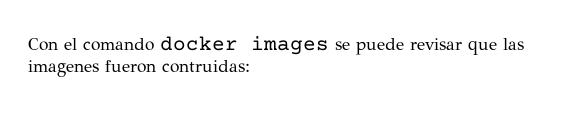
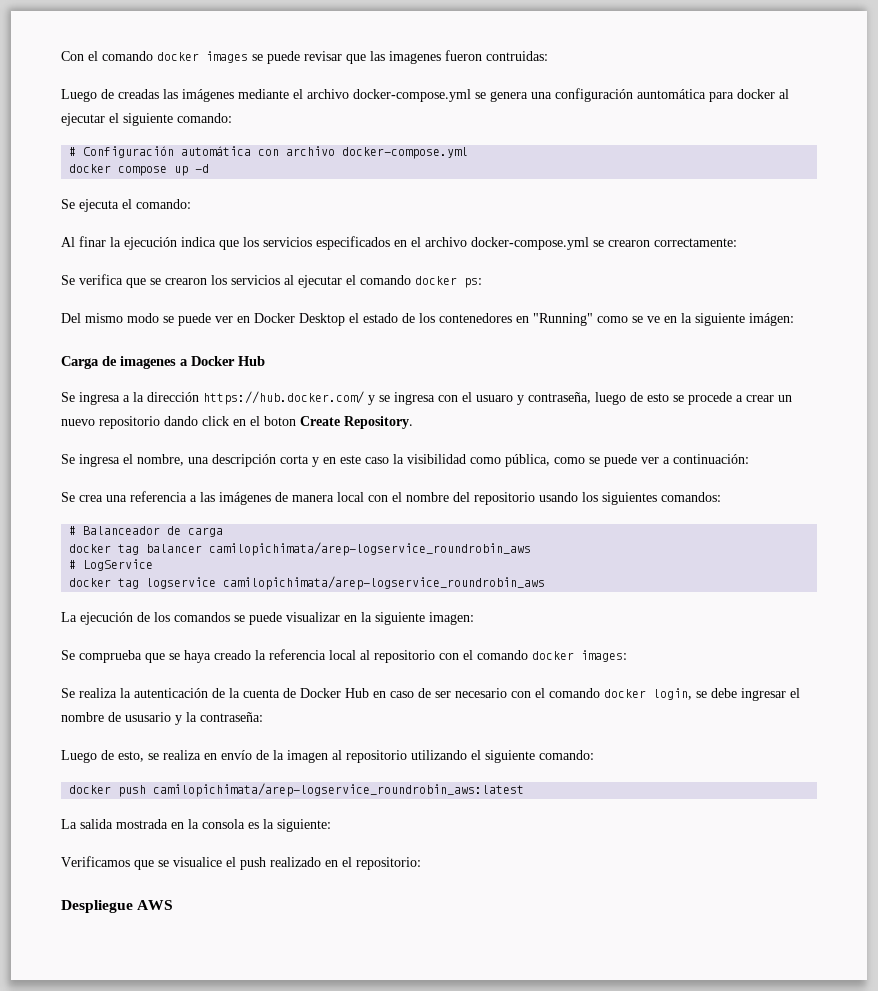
(250, 66) none -> [61,88,789,102] [61,113,232,126] [69,146,469,159] [69,164,210,176] [61,199,191,212] [61,236,737,250] [61,274,482,288] [61,313,794,326] [61,356,265,369] [61,391,792,405] [61,416,413,429] [61,454,749,467] [61,491,721,505] [69,526,224,537] [69,542,532,556] [69,559,154,571] [69,576,546,590] [61,612,474,625] [61,649,627,663] [61,688,800,701] [61,712,263,725] [61,750,594,763] [69,783,525,797] [61,819,331,832] [61,856,421,870] [61,900,174,913] // Luego de creadas las imágenes mediante el archivo docker-compose.yml se genera una configuración auntomática para docker al ejecutar el siguiente comando: // # Configuración automática con archivo docker-compose.yml // docker compose up -d // Se ejecuta el comando: // Al finar la ejecución indica que los servicios especificados en el archivo docker-compose.yml se crearon correctamente: // Se verifica que se crearon los servicios al ejecutar el comando docker ps: // Del mismo modo se puede ver en Docker Desktop el estado de los contenedores en "Running" como se ve en la siguiente imágen: // Carga de imagenes a Docker Hub // Se ingresa a la dirección https://hub.docker.com/ y se ingresa con el usuaro y contraseña, luego de esto se procede a crear un nuevo repositorio dando click en el boton Create Repository. // Se ingresa el nombre, una descripción corta y en este caso la visibilidad como pública, como se puede ver a continuación: // Se crea una referencia a las imágenes de manera local con el nombre del repositorio usando los siguientes comandos: // # Balanceador de carga // docker tag balancer camilopichimata/arep-logservice_roundrobin_aws // # LogService // docker tag logservice camilopichimata/arep-logservice_roundrobin_aws // La ejecución de los comandos se puede visualizar en la siguiente imagen: // Se comprueba que se haya creado la referencia local al repositorio con el comando docker images: // Se realiza la autenticación de la cuenta de Docker Hub en caso de ser necesario con el comando docker login, se debe ingresar el nombre de ususario y la contraseña: // Luego de esto, se realiza en envío de la imagen al repositorio utilizando el siguiente comando: // docker push camilopichimata/arep-logservice_roundrobin_aws:latest // La salida mostrada en la consola es la siguiente: // Verificamos que se visualice el push realizado en el repositorio: // Despliegue AWS

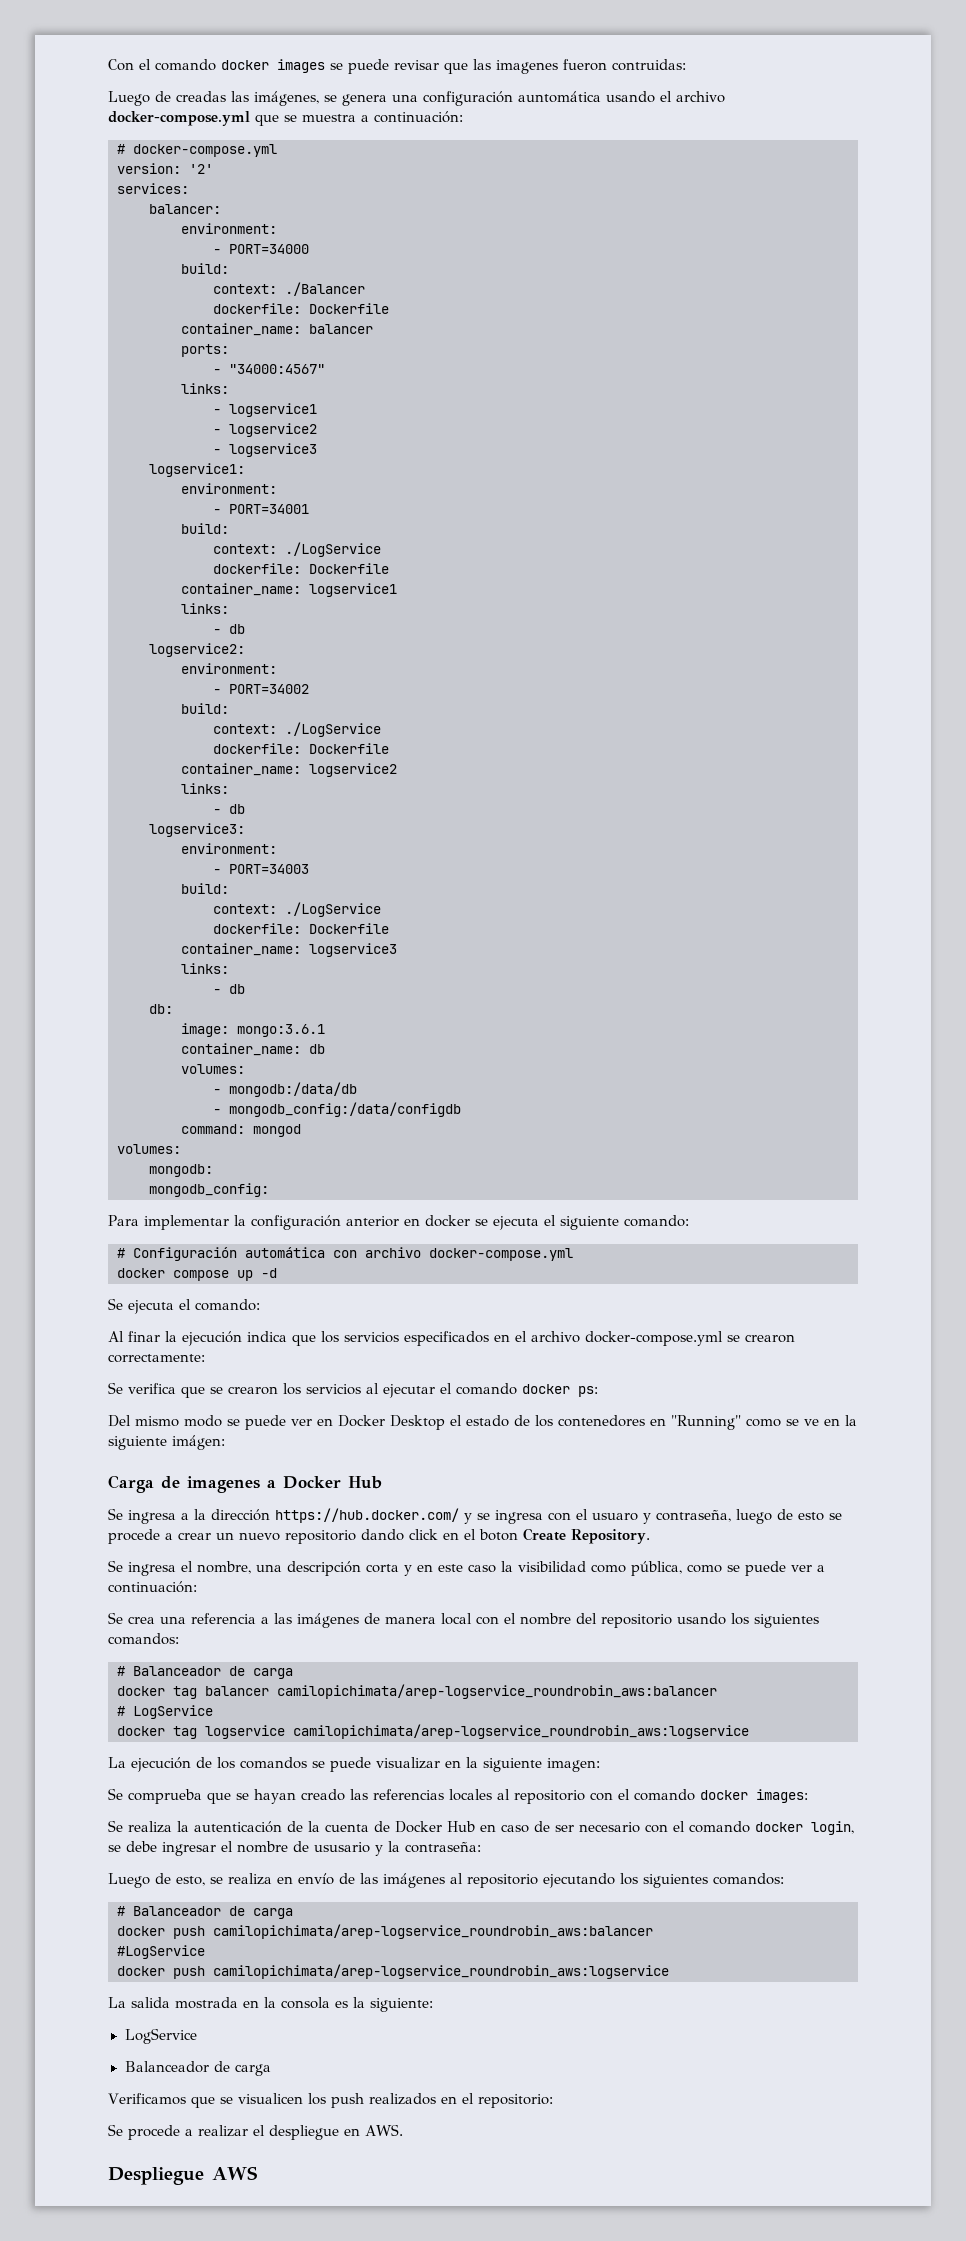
[182,89,471,102] imágenes mediante el archivo docker-compose.yml -> [254,91,319,106] imágenes,
[709,89,789,102] [61,113,105,126] para docker al ejecutar -> [606,91,725,103] [108,111,463,126] [117,144,277,157] [117,163,213,174] [117,183,189,194] [149,204,221,214] [181,223,277,234] [213,244,309,254] [181,263,229,274] [213,282,365,296] [213,303,389,314] [181,323,373,336] [181,344,229,357] [213,364,325,374] [181,383,229,394] [213,403,317,417] [213,423,317,437] [213,443,317,457] [149,463,245,477] [181,483,277,494] [213,504,309,514] [181,523,229,534] [213,542,381,557] [213,563,389,574] [181,583,397,597] [181,603,229,614] [213,624,245,634] [149,643,245,657] [181,663,277,674] [213,684,309,694] [181,703,229,714] [213,722,381,737] [213,743,389,754] [181,763,397,777] [181,783,229,794] [213,804,245,814] [149,823,245,837] [181,843,277,854] [213,864,309,874] [181,883,229,894] [213,902,381,917] [213,923,389,934] [181,943,397,957] [181,963,229,974] [213,984,245,994] [149,1004,173,1014] [181,1023,325,1037] [181,1043,325,1056] [181,1064,245,1074] [213,1082,357,1097] [213,1102,461,1117] [181,1124,301,1137] [117,1144,181,1154] [149,1164,213,1177] [149,1183,269,1197] [108,1215,539,1230] usando el archivo docker-compose.yml que se muestra a continuación: // # docker-compose.yml // version: '2' // services: // balancer: // environment: // - PORT=34000 // build: // context: ./Balancer // dockerfile: Dockerfile // container_name: balancer // ports: // - "34000:4567" // links: // - logservice1 // - logservice2 // - logservice3 // logservice1: // environment: // - PORT=34001 // build: // context: ./LogService // dockerfile: Dockerfile // container_name: logservice1 // links: // - db // logservice2: // environment: // - PORT=34002 // build: // context: ./LogService // dockerfile: Dockerfile // container_name: logservice2 // links: // - db // logservice3: // environment: // - PORT=34003 // build: // context: ./LogService // dockerfile: Dockerfile // container_name: logservice3 // links: // - db // db: // image: mongo:3.6.1 // container_name: db // volumes: // - mongodb:/data/db // - mongodb_config:/data/configdb // command: mongod // volumes: // mongodb: // mongodb_config: // Para implementar la configuración anterior en docker se ejecuta
[209,542,532,556] camilopichimata/arep-logservice_roundrobin_aws -> [277,1684,717,1699] camilopichimata/arep-logservice_roundrobin_aws:balancer
[223,576,546,590] camilopichimata/arep-logservice_roundrobin_aws -> [293,1724,749,1739] camilopichimata/arep-logservice_roundrobin_aws:logservice
[184,649,356,663] haya creado la referencia local -> [254,1789,492,1804] hayan creado las referencias locales
[273,750,594,763] [69,783,525,797] la imagen al repositorio utilizando el siguiente comando: // docker push camilopichimata/arep-logservice_roundrobin_aws:latest -> [360,1873,784,1888] [117,1906,293,1919] [117,1924,653,1939] [117,1945,205,1959] [117,1964,669,1979] las imágenes al repositorio ejecutando los siguientes comandos: // # Balanceador de carga // docker push camilopichimata/arep-logservice_roundrobin_aws:balancer // #LogService // docker push camilopichimata/arep-logservice_roundrobin_aws:logservice
(331, 825) none -> [124,2028,197,2044] [124,2061,271,2076] // LogService // Balanceador de carga
[173,857,321,870] visualice el push realizado -> [237,2093,436,2108] visualicen los push realizados
(421, 863) none -> [108,2124,403,2140] // Se procede a realizar el despliegue en AWS.

